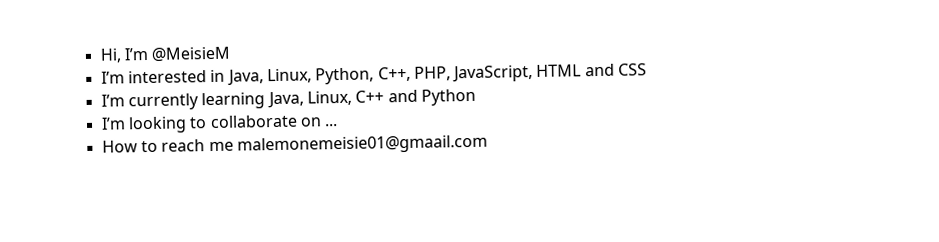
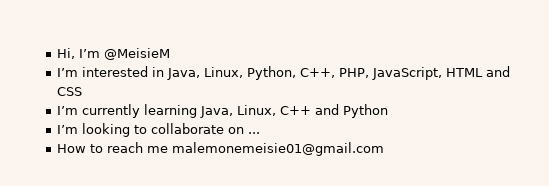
[236,134,488,155] malemonemeisie01@gmaail.com -> [172,142,385,156] malemonemeisie01@gmail.com

